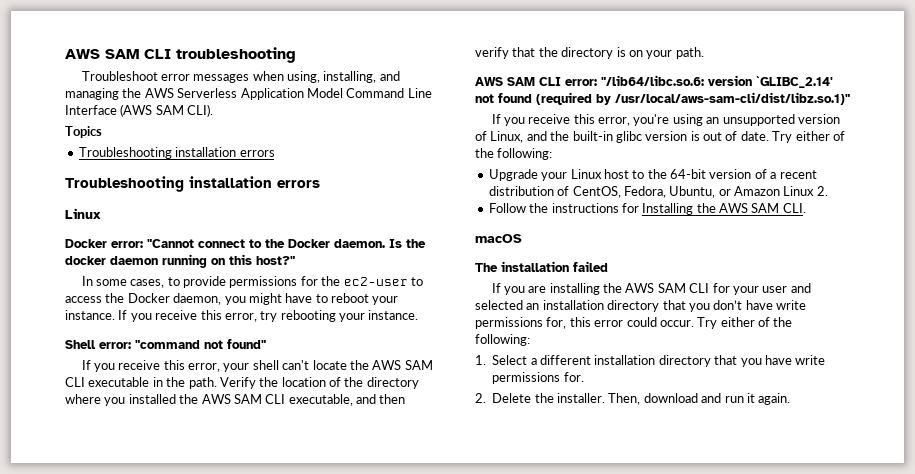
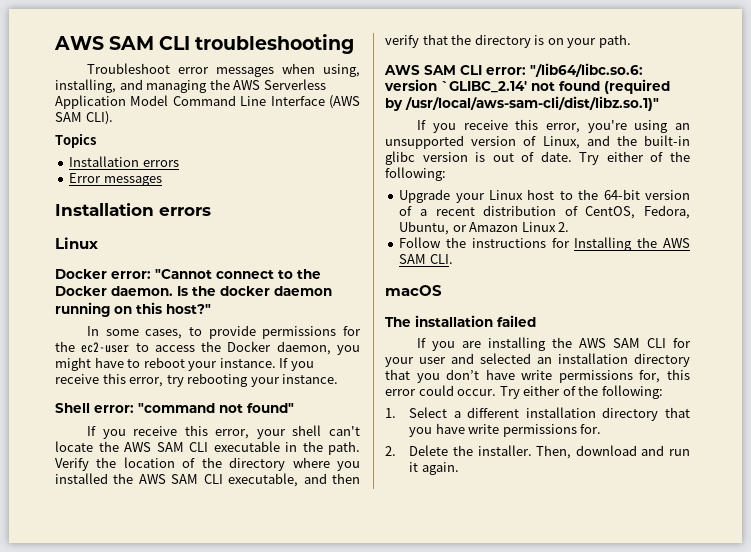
[78,147,275,159] [65,176,272,192] Troubleshooting installation errors // Troubleshooting installation -> [69,156,179,167] [69,173,162,186] [55,203,154,216] Installation errors // Error messages // Installation

